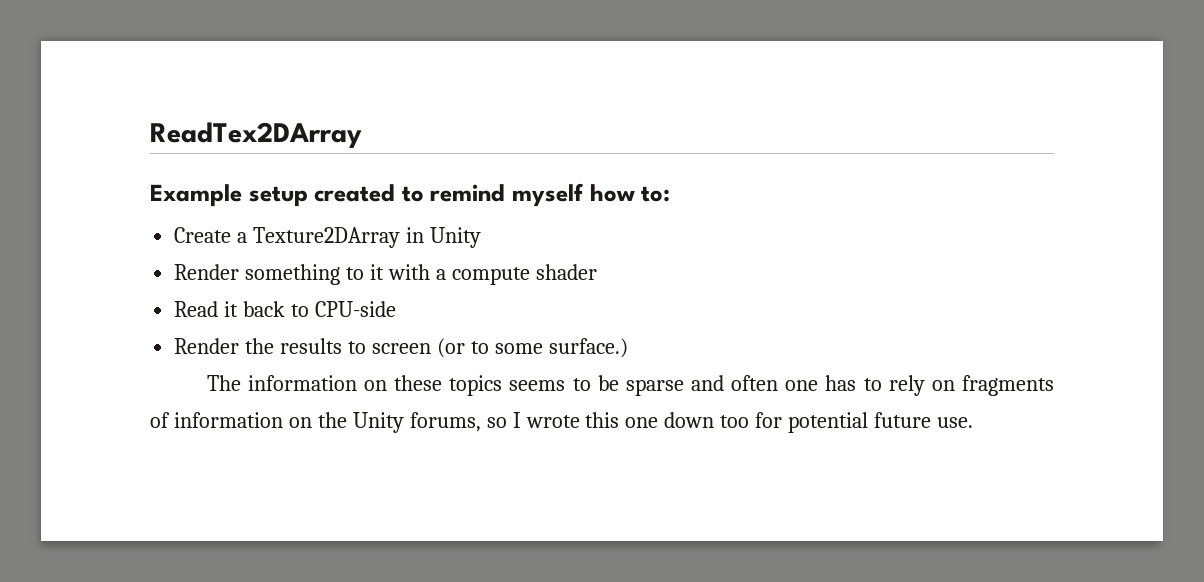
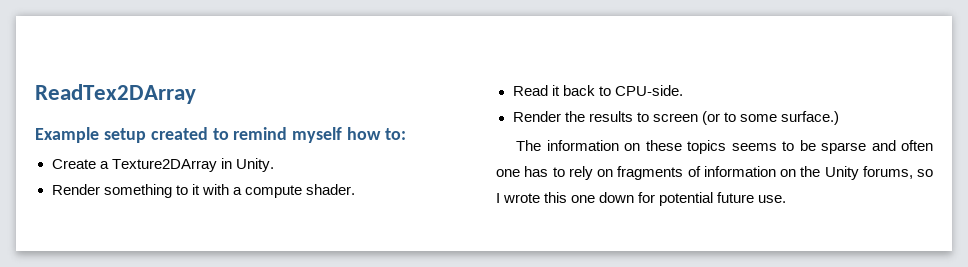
[429,227,481,248] Unity -> [235,158,274,172] Unity.
[535,264,597,280] shader -> [305,184,355,195] shader.
[314,301,396,317] CPU-side -> [614,85,683,96] CPU-side.
[720,415,750,428] too -> (635, 197) none

